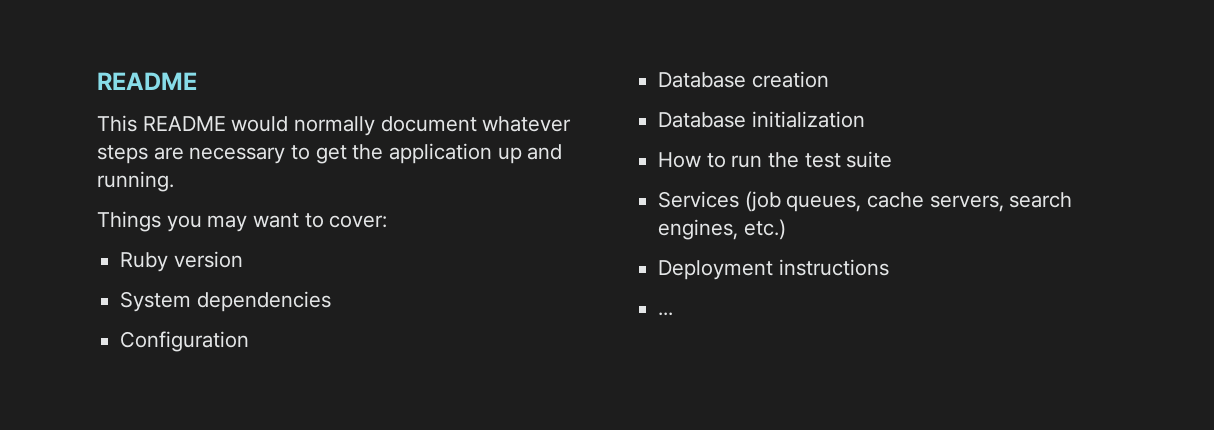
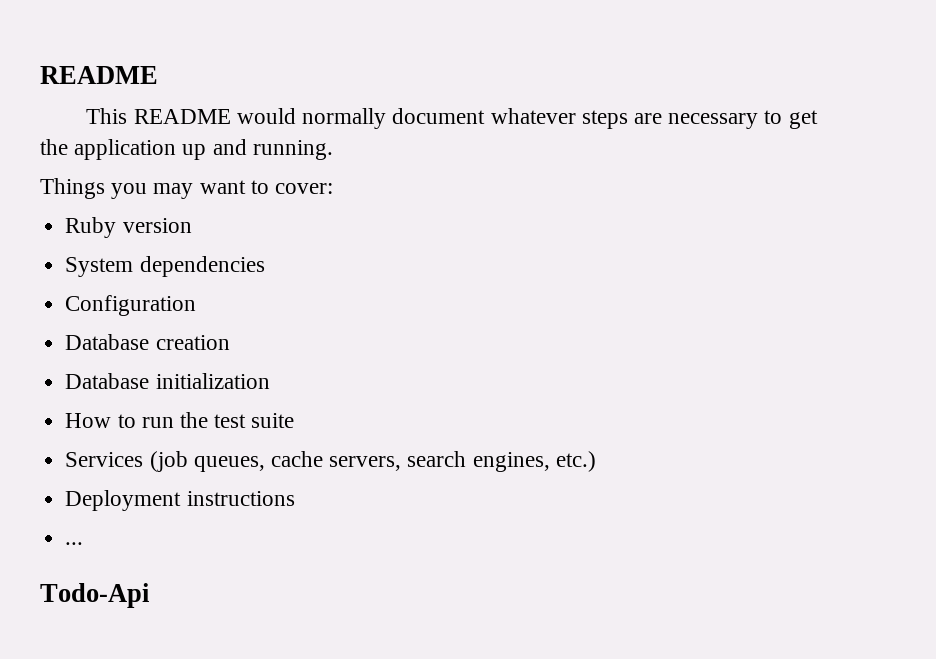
(674, 314) none -> [40,583,149,608] // Todo-Api

